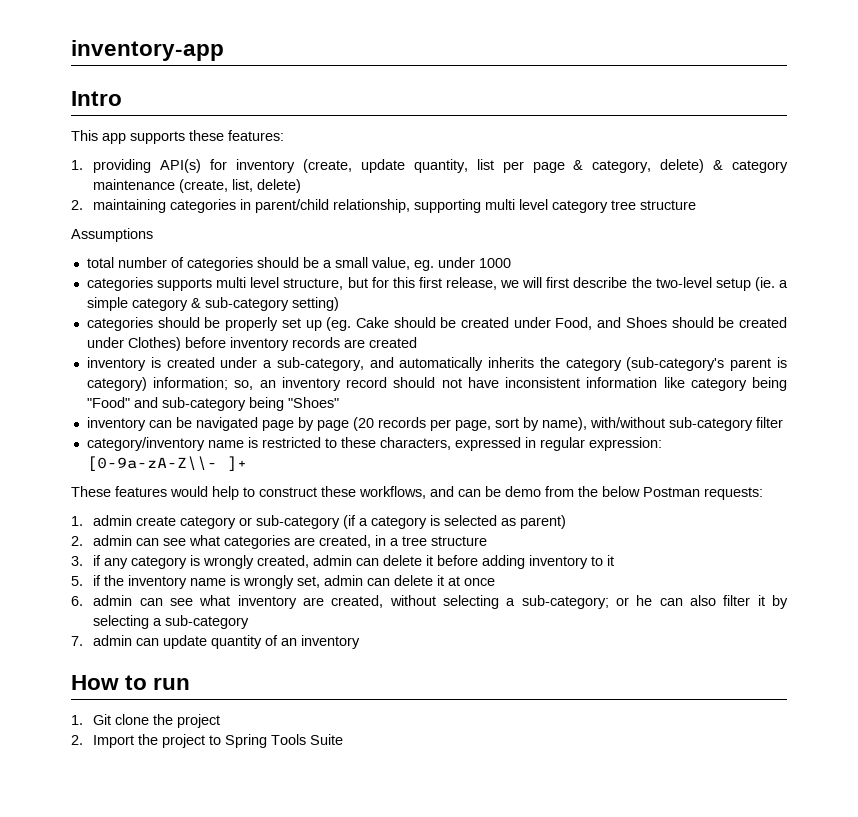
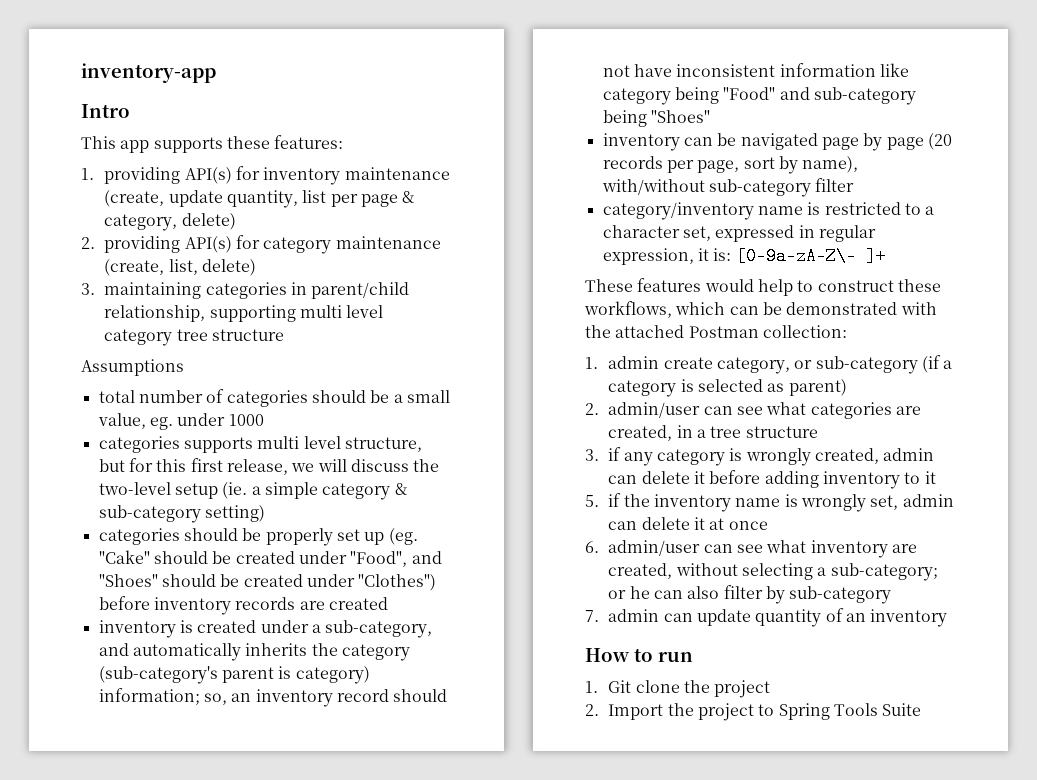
(296, 166) none -> [344,167,450,180] maintenance
[713,160,724,170] & -> [81,235,261,253] // 2. providing API(s) for
[71,200,83,210] 2. -> [81,283,95,295] 3.
[546,277,628,288] first describe -> [350,459,409,472] discuss
[355,317,788,330] [86,337,181,351] Cake should be created under Food, and Shoes should be created under Clothes) -> [98,550,442,567] [98,574,437,591] "Cake" should be created under "Food", and "Shoes" should be created under "Clothes")
[340,437,662,451] [86,456,217,471] these characters, expressed in regular expression: [0-9a-zA-Z\\- -> [925,206,935,215] [602,225,876,242] [602,247,856,265] a character set, expressed in regular expression, it is: [0-9a-zA-Z\-
[430,486,763,500] and can be demo from the below Postman requests: -> [675,302,937,315] [585,325,847,338] which can be demonstrated with the attached Postman collection:
[180,516,237,529] category -> [717,357,791,374] category,
[93,535,133,546] admin -> [608,402,701,418] admin/user
[93,595,133,606] admin -> [608,540,701,556] admin/user
[757,595,789,609] [93,615,163,629] it by selecting a -> [766,586,786,604] by

